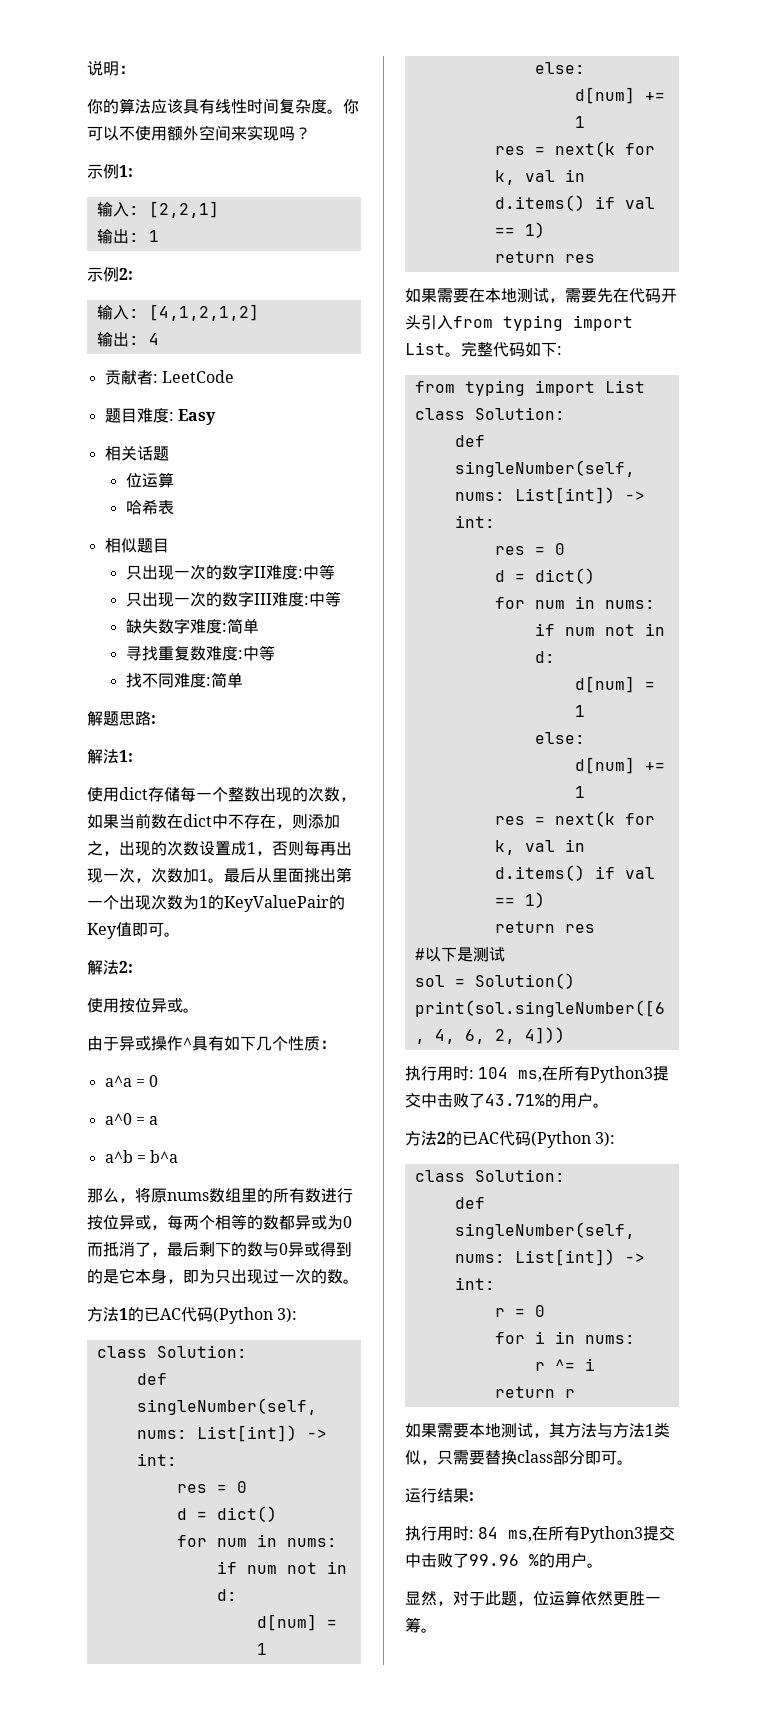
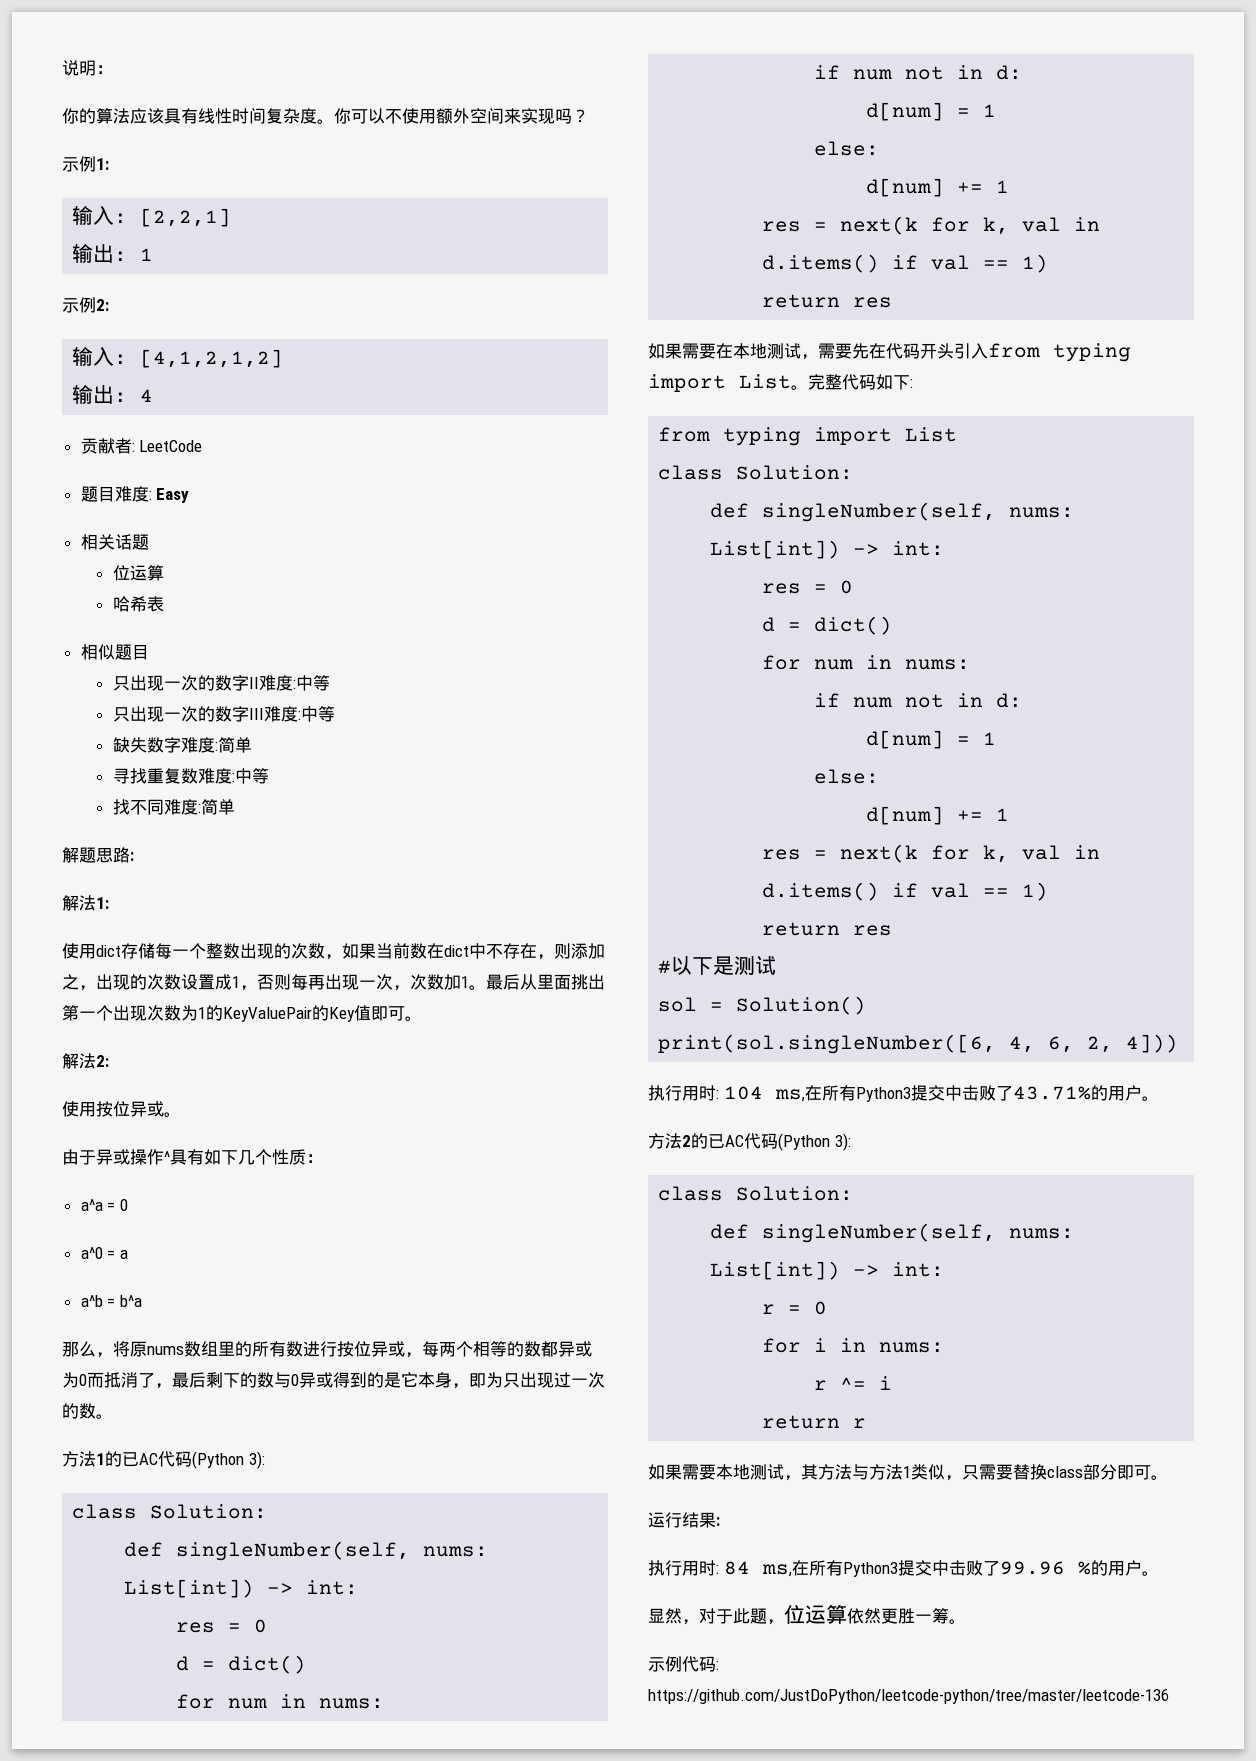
(437, 1630) none -> [648,1656,719,1672] [648,1689,1169,1704] // 示例代码: https://github.com/JustDoPython/leetcode-python/tree/master/leetcode-136

